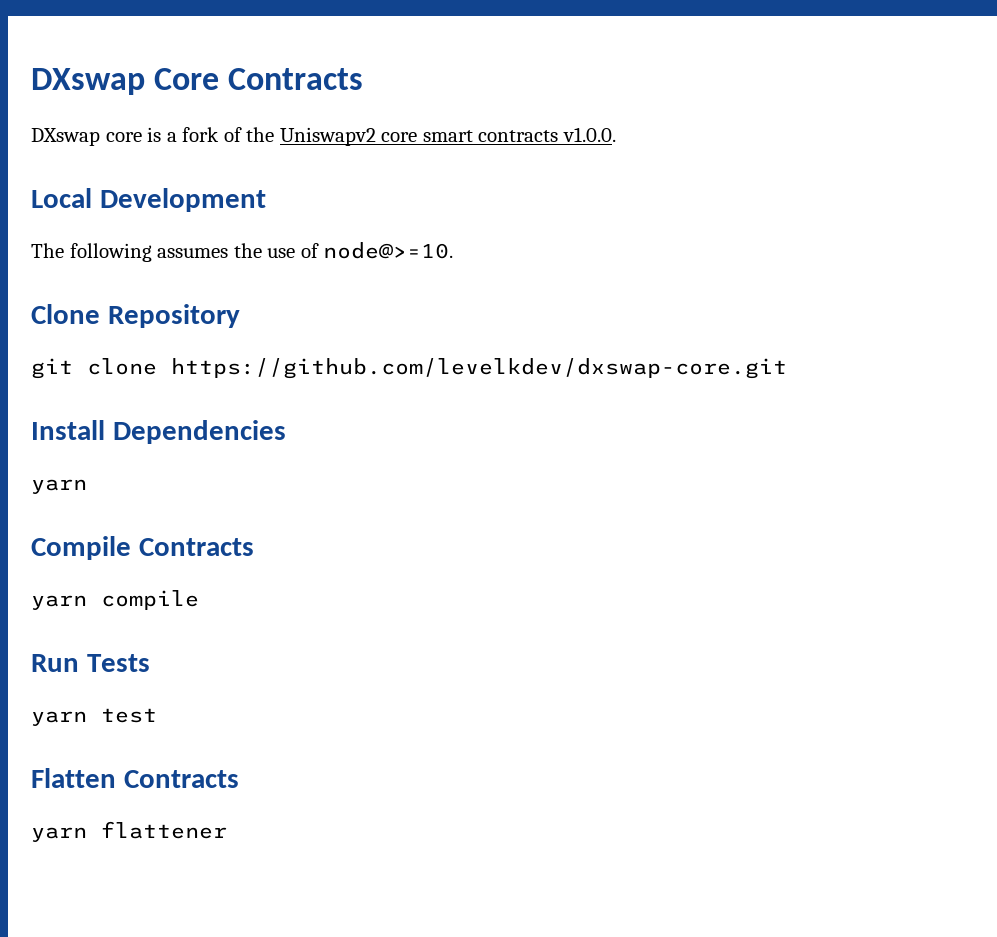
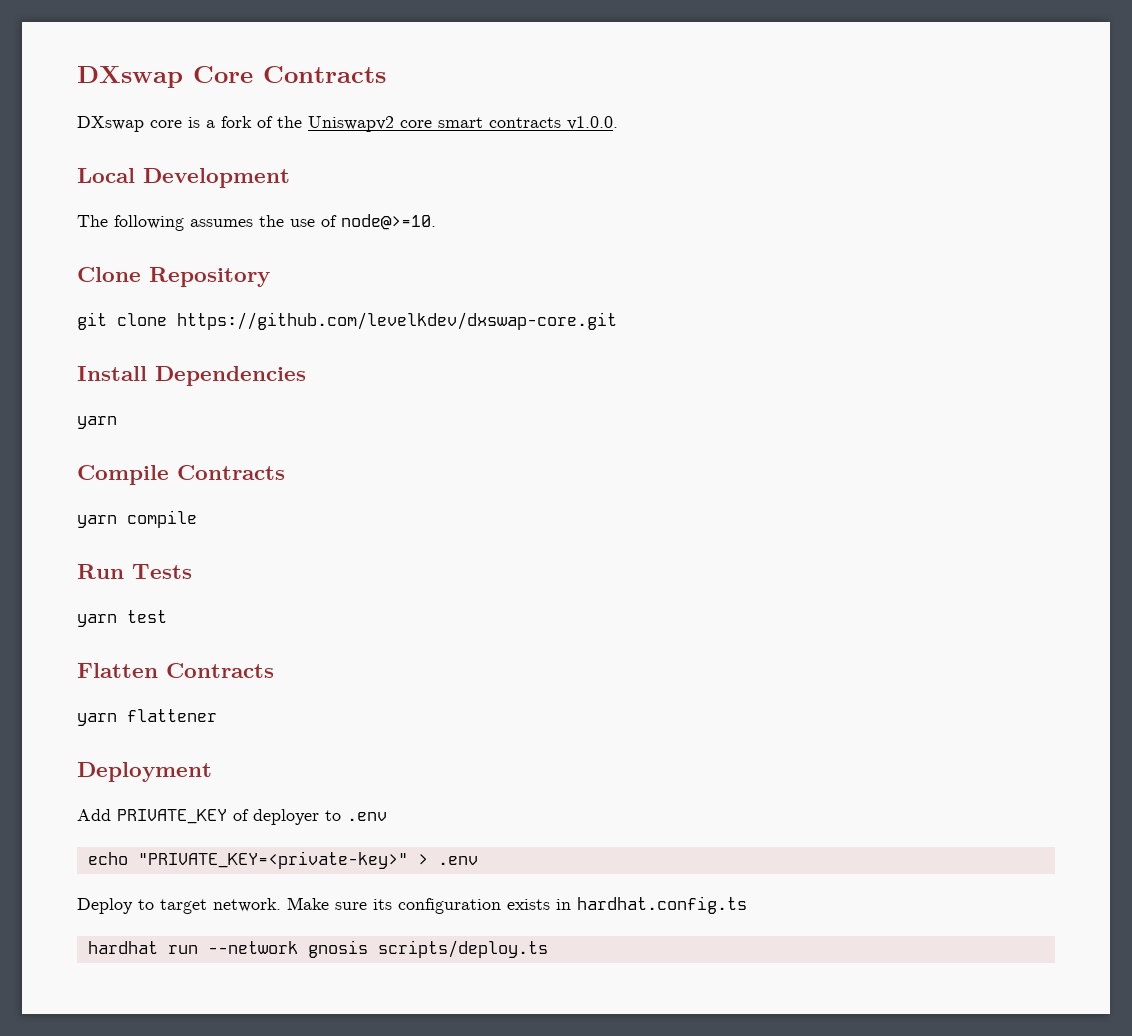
(227, 830) none -> [77,762,212,782] [77,809,387,825] [87,851,478,869] [77,896,747,914] [87,940,548,958] // Deployment // Add PRIVATE_KEY of deployer to .env // echo "PRIVATE_KEY=<private-key>" > .env // Deploy to target network. Make sure its configuration exists in hardhat.config.ts // hardhat run --network gnosis scripts/deploy.ts

